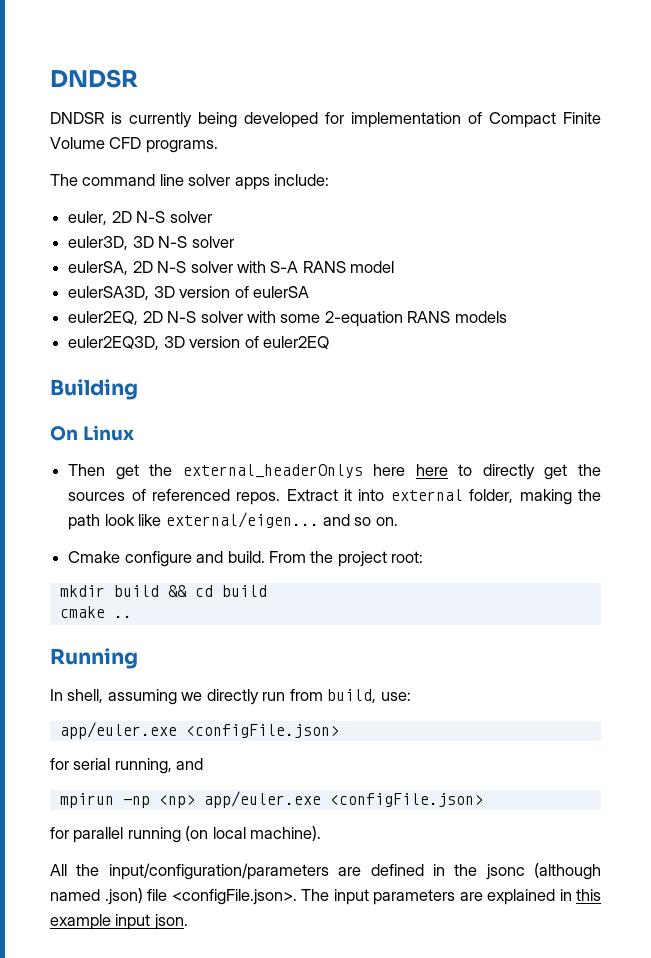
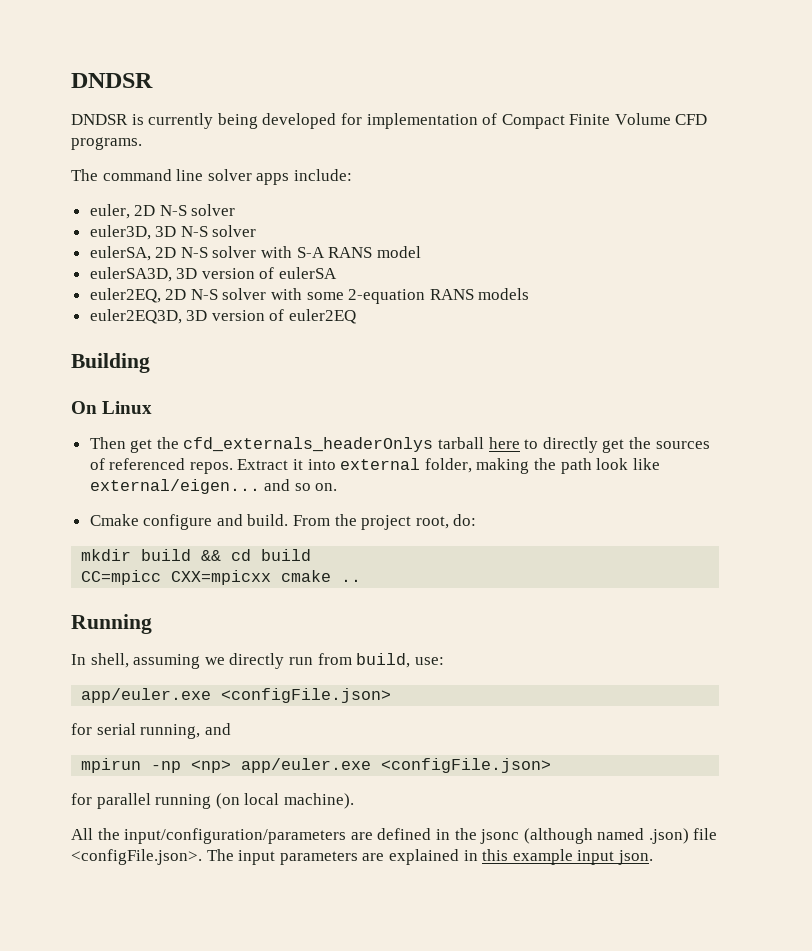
[182,464,406,478] external_headerOnlys here -> [183,437,485,452] cfd_externals_headerOnlys tarball
[391,551,424,563] root: -> [415,514,477,529] root, do:
(267, 591) none -> [81,570,272,585] CC=mpicc CXX=mpicxx

